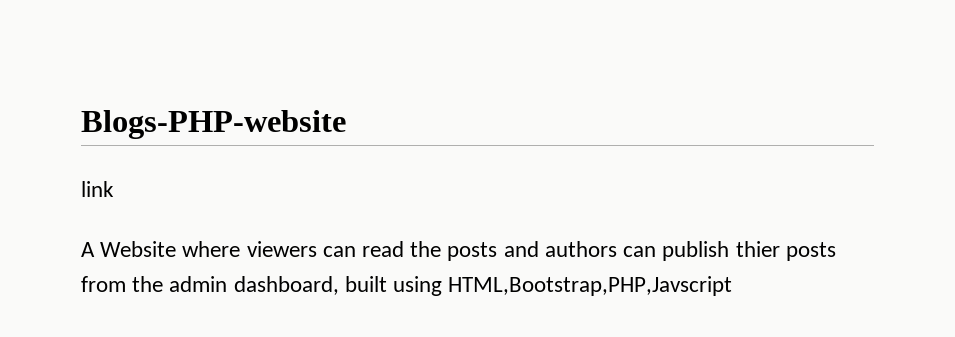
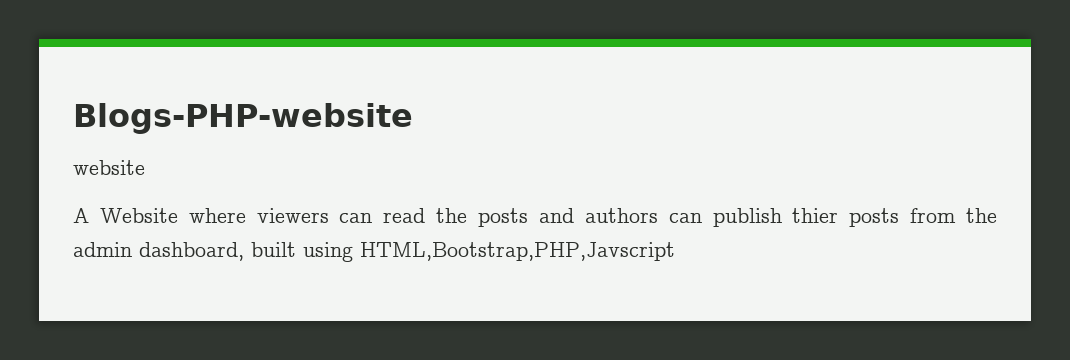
[81,181,114,197] link -> [73,160,145,175] website

